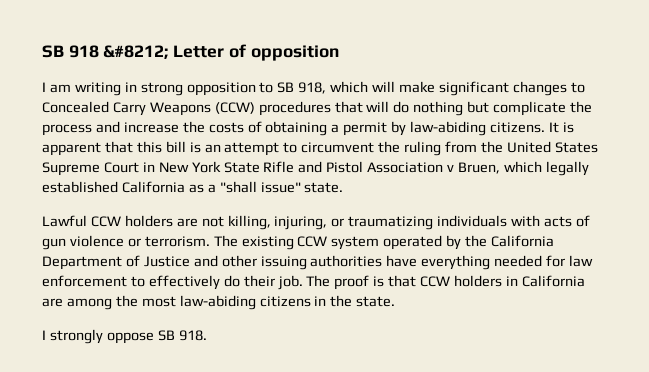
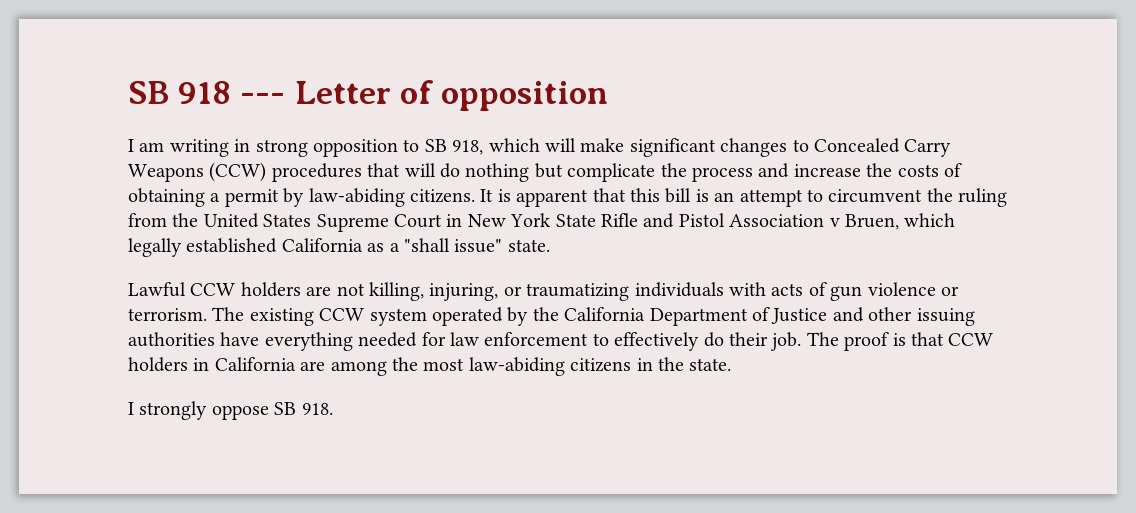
[103,45,169,59] &#8212; -> [240,93,286,104] ---

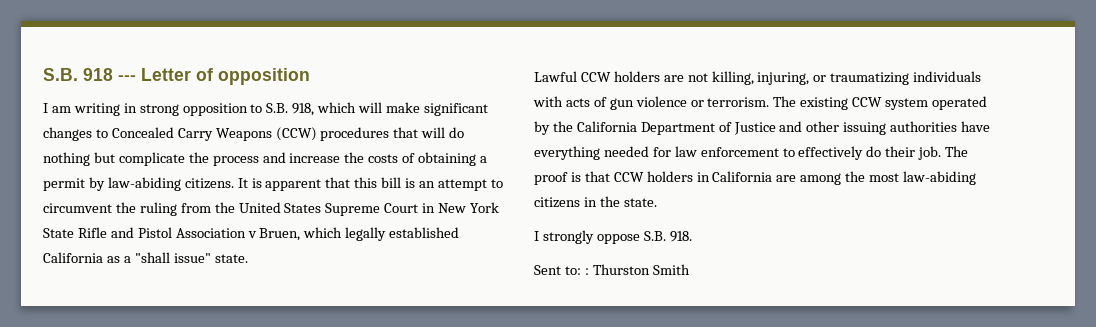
[128,81,169,104] SB -> [43,68,78,81] S.B.
[424,139,447,152] SB -> [266,103,289,113] S.B.
[274,402,297,415] SB -> [643,231,666,241] S.B.
(333, 409) none -> [534,264,690,275] // Sent to: : Thurston Smith

